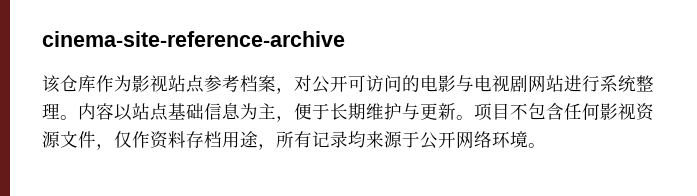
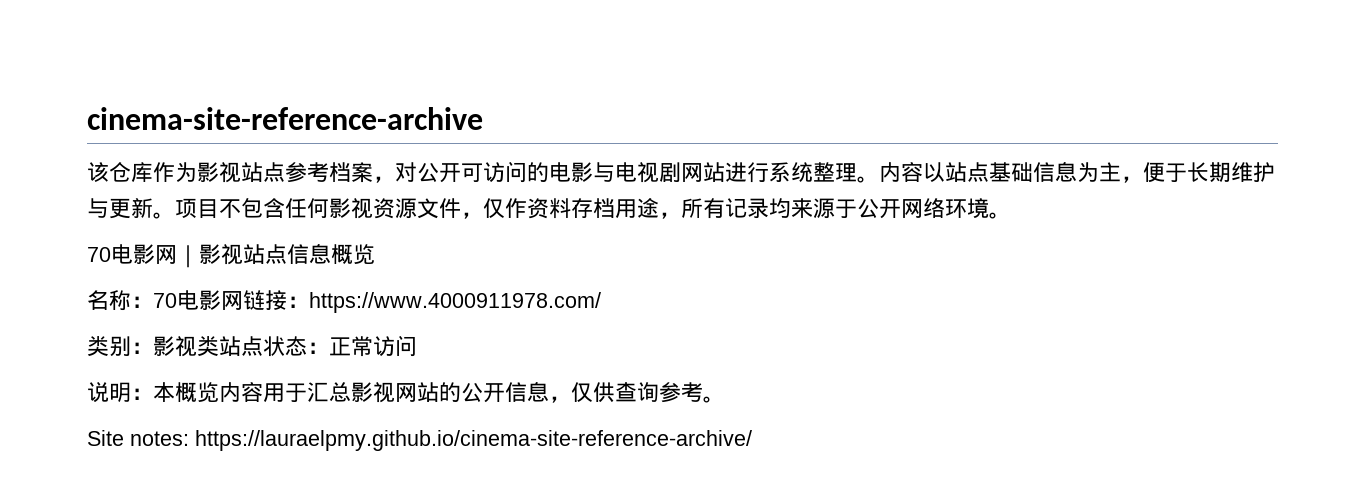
(546, 145) none -> [87,243,375,268] [87,290,601,313] [87,335,417,357] [87,381,725,403] [87,430,752,451] // 70电影网｜影视站点信息概览 // 名称：70电影网链接：https://www.4000911978.com/ // 类别：影视类站点状态：正常访问 // 说明：本概览内容用于汇总影视网站的公开信息，仅供查询参考。 // Site notes: https://lauraelpmy.github.io/cinema-site-reference-archive/

